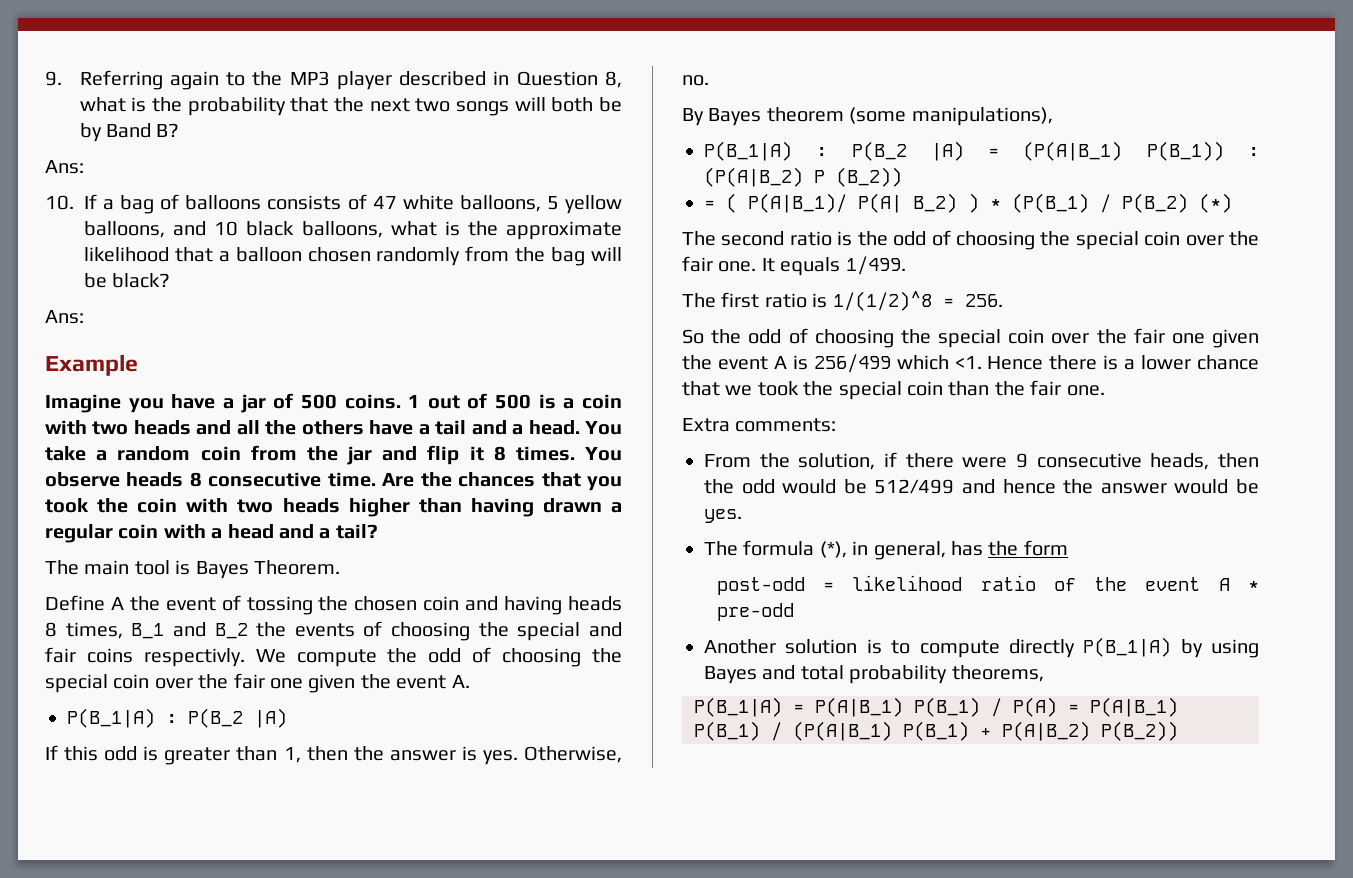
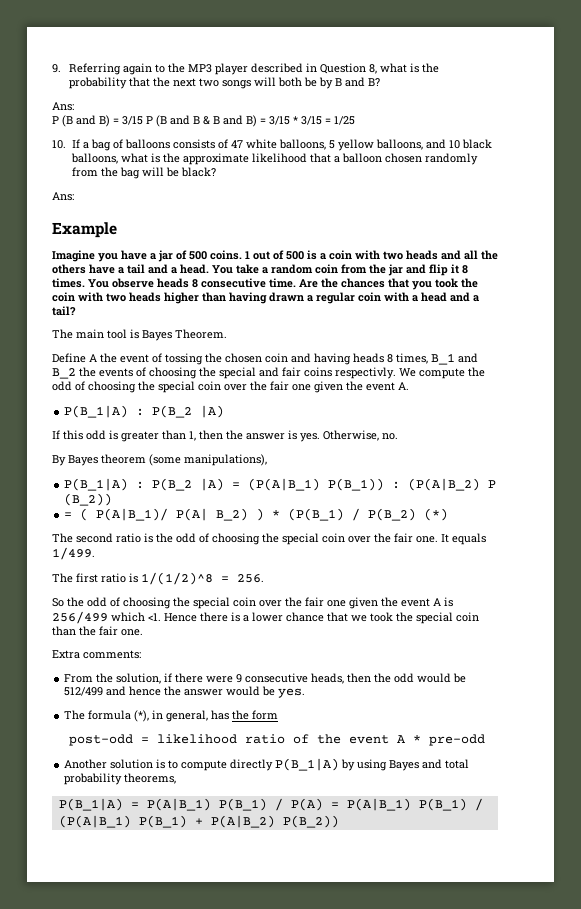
[106,123,152,138] Band -> [334,77,365,87] B and
(84, 167) none -> [52,115,355,127] // P (B and B) = 3/15 P (B and B & B and B) = 3/15 * 3/15 = 1/25

